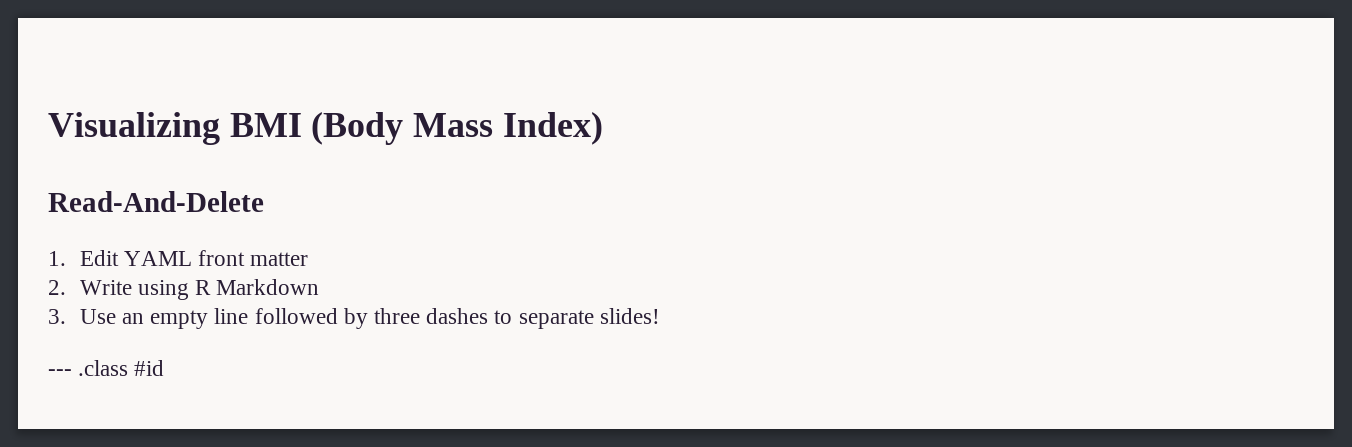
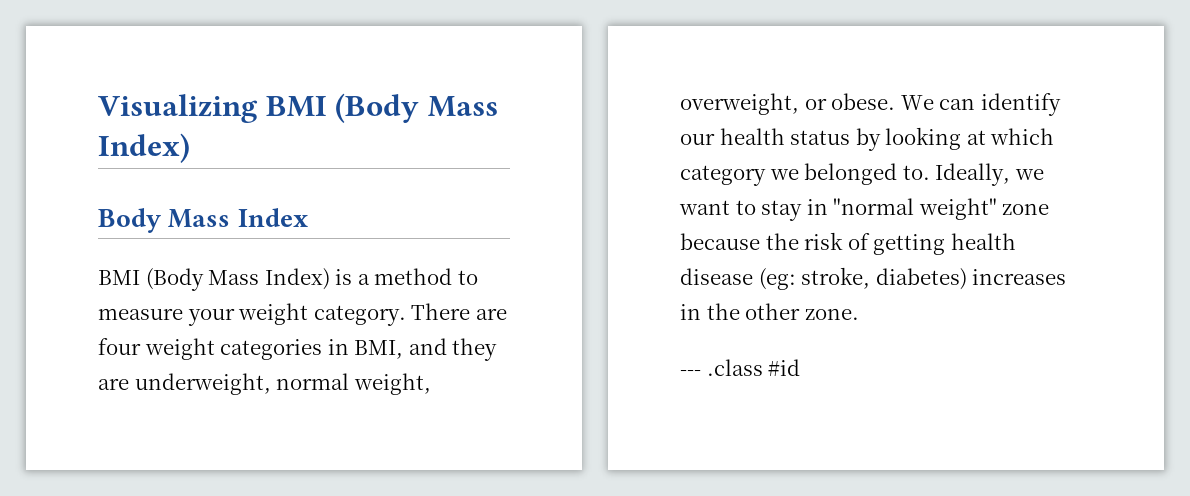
[48,191,264,212] [48,250,309,266] [48,279,320,300] [48,308,660,329] Read-And-Delete // 1. Edit YAML front matter // 2. Write using R Markdown // 3. Use an empty line followed by three dashes to separate slides! -> [98,208,308,233] [98,268,478,291] [98,303,507,326] [98,338,498,361] [98,373,431,395] [680,93,1061,116] [680,127,1055,151] [680,163,1044,186] [679,198,1050,221] [680,232,1016,255] [680,267,1067,290] [680,303,859,320] Body Mass Index // BMI (Body Mass Index) is a method to measure your weight category. There are four weight categories in BMI, and they are underweight, normal weight, overweight, or obese. We can identify our health status by looking at which category we belonged to. Ideally, we want to stay in "normal weight" zone because the risk of getting health disease (eg: stroke, diabetes) increases in the other zone.

